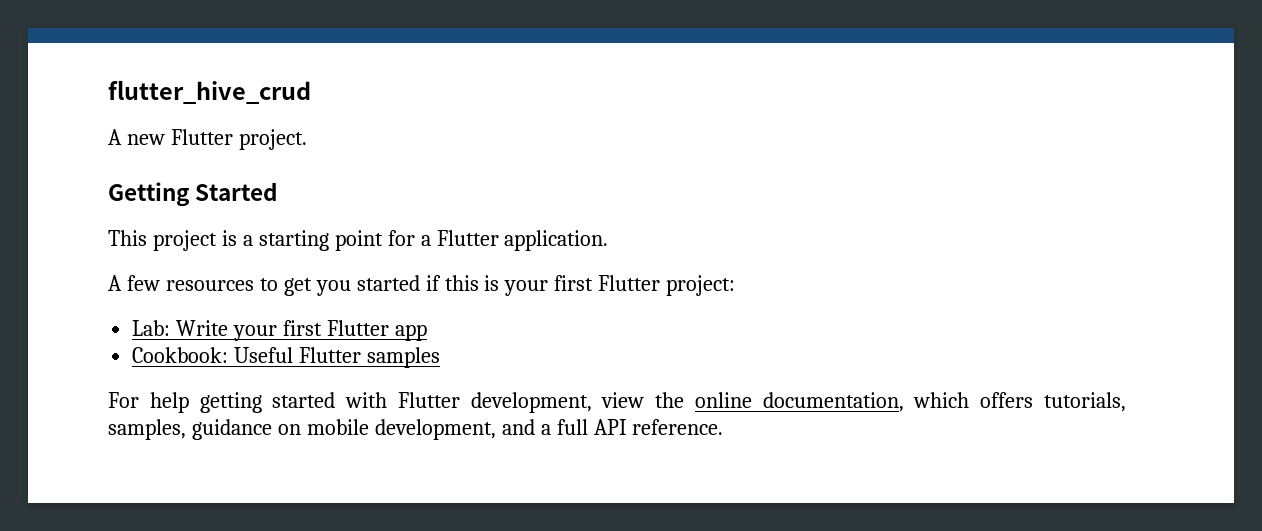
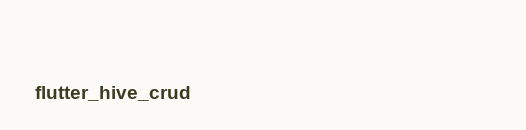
[108,129,307,150] [108,182,278,207] [108,230,609,251] [108,275,736,296] [132,320,427,341] [132,347,441,368] [108,392,1126,413] [108,419,724,440] // A new Flutter project. // Getting Started // This project is a starting point for a Flutter application. // A few resources to get you started if this is your first Flutter project: // Lab: Write your first Flutter app // Cookbook: Useful Flutter samples // For help getting started with Flutter development, view the online documentation, which offers tutorials, samples, guidance on mobile development, and a full API reference. -> (191, 93) none

